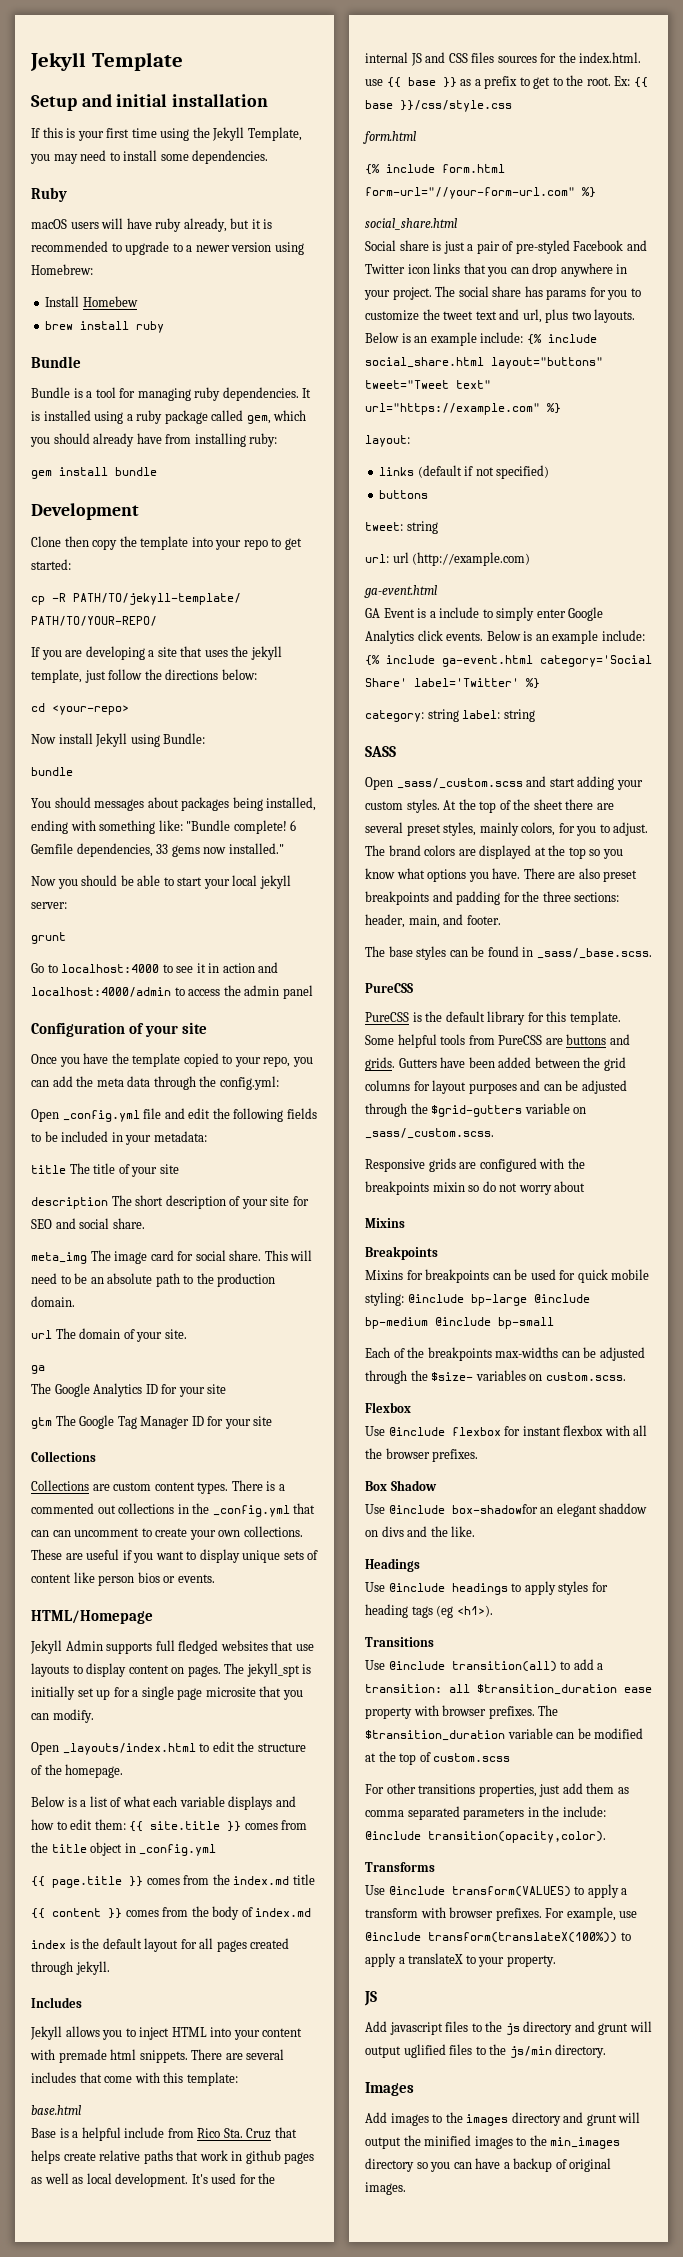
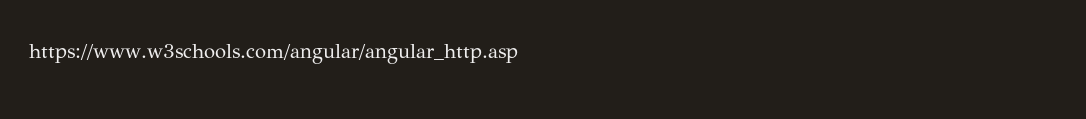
[30,52,183,71] [31,94,269,111] [31,127,302,141] [30,150,269,164] [31,187,67,202] [31,218,273,232] [31,241,304,255] [31,264,93,275] [45,296,138,307] [45,321,165,333] [31,356,81,368] [31,387,312,401] [31,410,307,424] [30,433,278,447] [31,467,157,479] [31,503,139,520] [31,536,302,550] [31,559,71,570] [31,593,241,605] [31,616,157,626] [31,646,282,660] [31,669,257,683] [31,703,129,715] [31,733,206,747] [31,767,73,776] [31,797,317,811] [31,820,297,834] [31,843,284,857] [31,875,291,889] [31,902,67,909] [31,932,66,944] [31,962,279,973] [31,985,313,999] [31,1022,208,1037] [31,1053,313,1067] [31,1076,279,1090] [31,1108,317,1122] [31,1131,207,1145] [31,1163,179,1177] [31,1195,309,1209] [31,1218,145,1229] [31,1250,313,1264] [31,1273,276,1287] [31,1296,75,1307] [31,1328,187,1342] [31,1365,45,1374] [31,1383,227,1397] [31,1415,273,1429] [31,1451,96,1462] [31,1480,285,1494] [31,1503,316,1517] [31,1526,303,1540] [31,1549,319,1563] [31,1572,215,1586] [31,1610,153,1624] [30,1640,314,1654] [31,1663,312,1677] [31,1686,303,1700] [31,1709,94,1723] [31,1741,306,1755] [31,1764,124,1778] [31,1796,296,1810] [31,1819,308,1832] [31,1842,217,1856] [31,1874,315,1888] [31,1906,312,1920] [31,1938,290,1952] [31,1961,110,1975] [31,1997,82,2008] [30,2026,303,2040] [30,2049,285,2063] [31,2072,238,2086] [31,2105,81,2115] [31,2127,297,2141] [31,2150,315,2164] [31,2173,276,2187] [365,52,642,66] [365,75,648,89] [365,100,512,112] [363,131,416,144] [365,164,505,175] [365,187,596,199] [365,218,457,230] [365,240,647,254] [365,263,628,277] [364,286,641,300] [365,309,636,323] [365,332,597,346] [365,357,603,369] [365,380,491,389] [365,403,561,415] [365,435,410,447] [379,465,550,479] [379,490,429,499] [365,521,438,534] [365,552,531,566] [364,585,437,598] [365,607,604,621] [365,630,645,644] [365,655,652,667] [365,678,540,689] [365,709,535,722] [365,746,396,757] [365,776,643,790] [365,799,614,813] [365,822,649,836] [365,845,623,859] [365,868,638,882] [365,891,620,905] [365,914,501,928] [365,946,652,960] [365,983,413,993] [365,1011,621,1025] [365,1034,630,1048] [365,1057,626,1071] [365,1080,627,1094] [365,1103,587,1117] [365,1128,494,1139] [365,1158,585,1172] [365,1181,586,1195] [365,1218,405,1228] [365,1246,438,1260] [365,1269,650,1283] [365,1292,590,1306] [365,1317,554,1329] [365,1347,645,1361] [365,1370,626,1384] [365,1402,411,1413] [365,1425,648,1436] [365,1448,479,1462] [365,1480,437,1491] [365,1503,648,1517] [365,1526,476,1537] [365,1558,420,1572] [365,1581,608,1595] [365,1604,493,1618] [365,1637,434,1647] [365,1659,604,1672] [365,1684,652,1695] [365,1705,559,1719] [365,1728,644,1741] [365,1751,511,1765] [365,1783,629,1797] [365,1806,606,1820] [365,1831,606,1843] [365,1862,435,1872] [365,1884,628,1898] [365,1907,638,1921] [365,1932,631,1943] [365,1953,556,1967] [364,1991,377,2006] [365,2021,652,2035] [365,2044,607,2058] [365,2082,414,2096] [365,2112,641,2126] [365,2135,621,2149] [365,2158,612,2172] [365,2182,406,2195] Jekyll Template // Setup and initial installation // If this is your first time using the Jekyll Template, you may need to install some dependencies. // Ruby // macOS users will have ruby already, but it is recommended to upgrade to a newer version using Homebrew: // Install Homebew // brew install ruby // Bundle // Bundle is a tool for managing ruby dependencies. It is installed using a ruby package called gem, which you should already have from installing ruby: // gem install bundle // Development // Clone then copy the template into your repo to get started: // cp -R PATH/TO/jekyll-template/ PATH/TO/YOUR-REPO/ // If you are developing a site that uses the jekyll template, just follow the directions below: // cd <your-repo> // Now install Jekyll using Bundle: // bundle // You should messages about packages being installed, ending with something like: "Bundle complete! 6 Gemfile dependencies, 33 gems now installed." // Now you should be able to start your local jekyll server: // grunt // Go to localhost:4000 to see it in action and localhost:4000/admin to access the admin panel // Configuration of your site // Once you have the template copied to your repo, you can add the meta data through the config.yml: // Open _config.yml file and edit the following fields to be included in your metadata: // title The title of your site // description The short description of your site for SEO and social share. // meta_img The image card for social share. This will need to be an absolute path to the production domain. // url The domain of your site. // ga // The Google Analytics ID for your site // gtm The Google Tag Manager ID for your site // Collections // Collections are custom content types. There is a commented out collections in the _config.yml that can can uncomment to create your own collections. These are useful if you want to display unique sets of content like person bios or events. // HTML/Homepage // Jekyll Admin supports full fledged websites that use layouts to display content on pages. The jekyll_spt is initially set up for a single page microsite that you can modify. // Open _layouts/index.html to edit the structure of the homepage. // Below is a list of what each variable displays and how to edit them: {{ site.title }} comes from the title object in _config.yml // {{ page.title }} comes from the index.md title // {{ content }} comes from the body of index.md // index is the default layout for all pages created through jekyll. // Includes // Jekyll allows you to inject HTML into your content with premade html snippets. There are several includes that come with this template: // base.html // Base is a helpful include from Rico Sta. Cruz that helps create relative paths that work in github pages as well as local development. It's used for the internal JS and CSS files sources for the index.html. use {{ base }} as a prefix to get to the root. Ex: {{ base }}/css/style.css // form.html // {% include form.html form-url="//your-form-url.com" %} // social_share.html // Social share is just a pair of pre-styled Facebook and Twitter icon links that you can drop anywhere in your project. The social share has params for you to customize the tweet text and url, plus two layouts. Below is an example include: {% include social_share.html layout="buttons" tweet="Tweet text" url="https://example.com" %} // layout: // links (default if not specified) // buttons // tweet: string // url: url (http://example.com) // ga-event.html // GA Event is a include to simply enter Google Analytics click events. Below is an example include: {% include ga-event.html category='Social Share' label='Twitter' %} // category: string label: string // SASS // Open _sass/_custom.scss and start adding your custom styles. At the top of the sheet there are several preset styles, mainly colors, for you to adjust. The brand colors are displayed at the top so you know what options you have. There are also preset breakpoints and padding for the three sections: header, main, and footer. // The base styles can be found in _sass/_base.scss. // PureCSS // PureCSS is the default library for this template. Some helpful tools from PureCSS are buttons and grids. Gutters have been added between the grid columns for layout purposes and can be adjusted through the $grid-gutters variable on _sass/_custom.scss. // Responsive grids are configured with the breakpoints mixin so do not worry about // Mixins // Breakpoints // Mixins for breakpoints can be used for quick mobile styling: @include bp-large @include bp-medium @include bp-small // Each of the breakpoints max-widths can be adjusted through the $size- variables on custom.scss. // Flexbox // Use @include flexbox for instant flexbox with all the browser prefixes. // Box Shadow // Use @include box-shadowfor an elegant shaddow on divs and the like. // Headings // Use @include headings to apply styles for heading tags (eg <h1>). // Transitions // Use @include transition(all) to add a transition: all $transition_duration ease property with browser prefixes. The $transition_duration variable can be modified at the top of custom.scss // For other transitions properties, just add them as comma separated parameters in the include: @include transition(opacity,color). // Transforms // Use @include transform(VALUES) to apply a transform with browser prefixes. For example, use @include transform(translateX(100%)) to apply a translateX to your property. // JS // Add javascript files to the js directory and grunt will output uglified files to the js/min directory. // Images // Add images to the images directory and grunt will output the minified images to the min_images directory so you can have a backup of original images. -> [29,44,518,64] https://www.w3schools.com/angular/angular_http.asp

